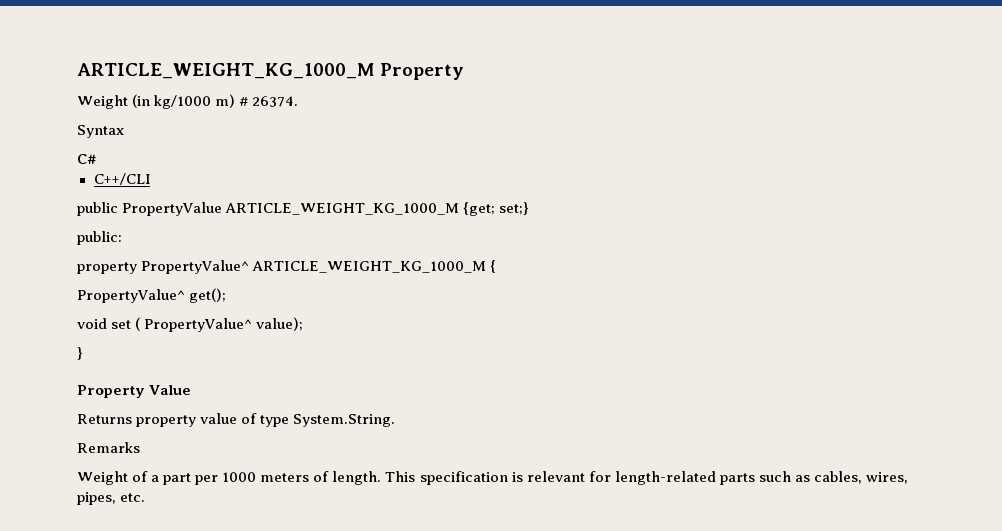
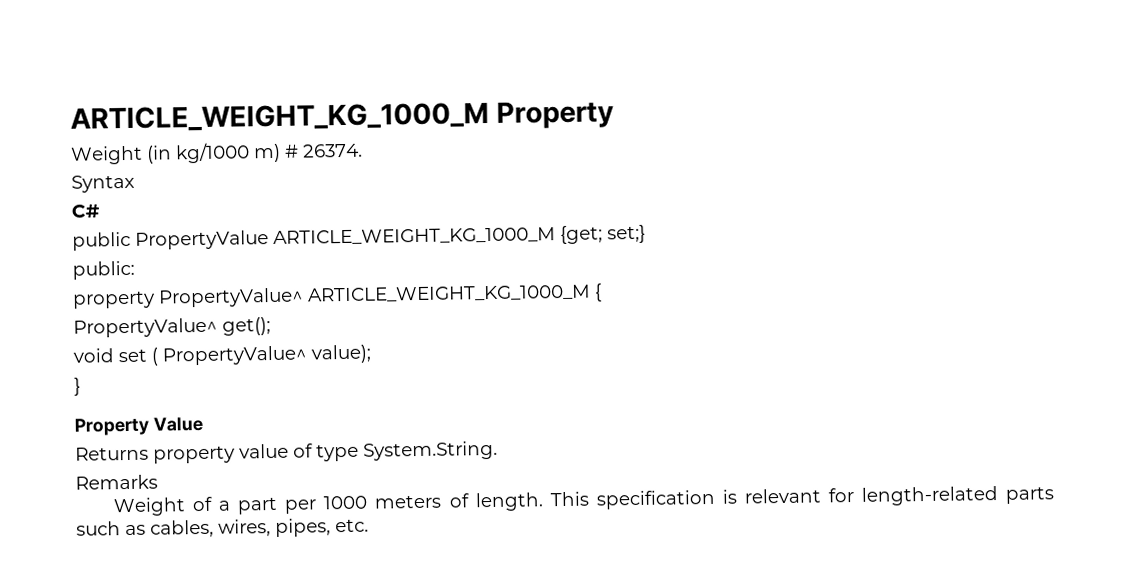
[93,173,151,185] // C++/CLI -> (99, 211) none

